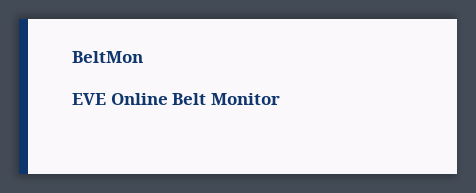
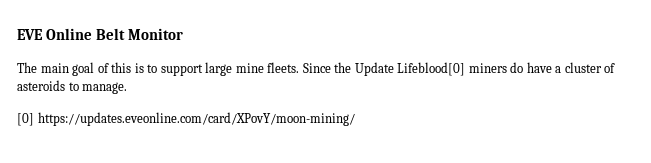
[72,51,143,63] BeltMon // -> (17, 34) none
(280, 99) none -> [17,62,616,76] [17,80,128,94] [17,112,355,126] // The main goal of this is to support large mine fleets. Since the Update Lifeblood[0] miners do have a cluster of asteroids to manage. // [0] https://updates.eveonline.com/card/XPovY/moon-mining/

